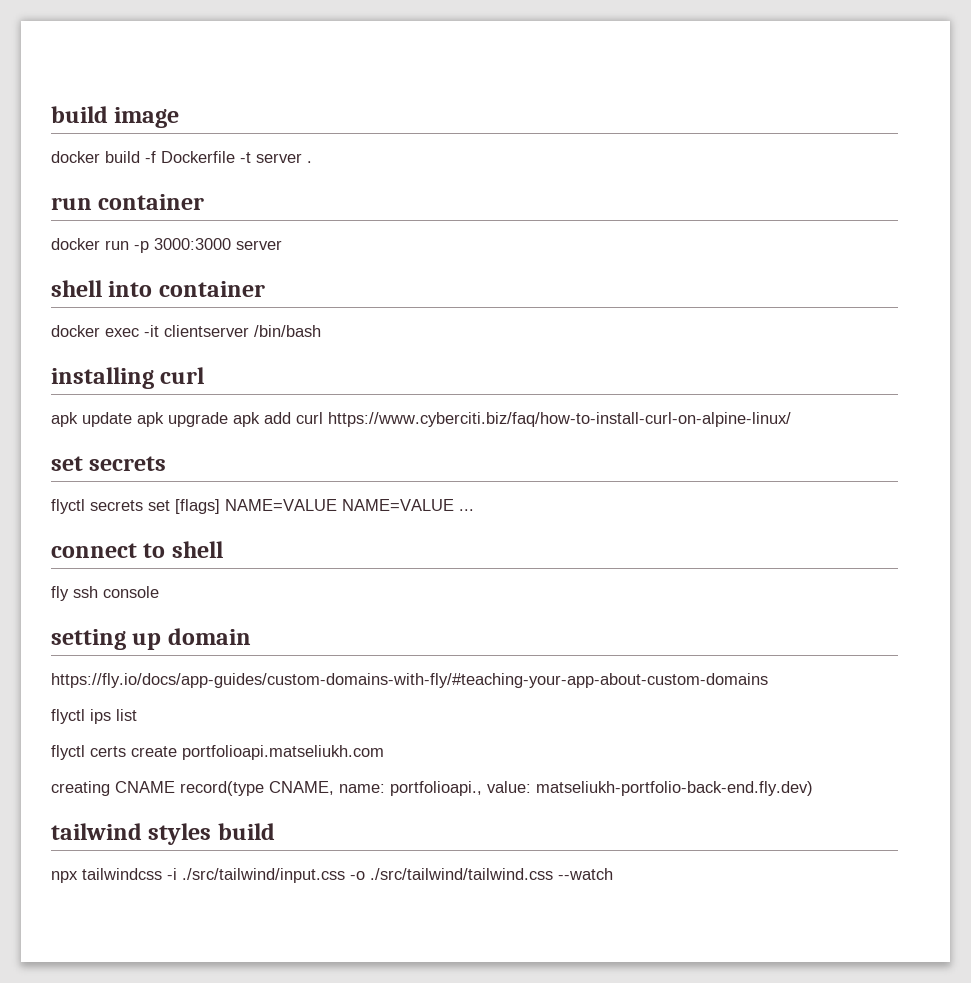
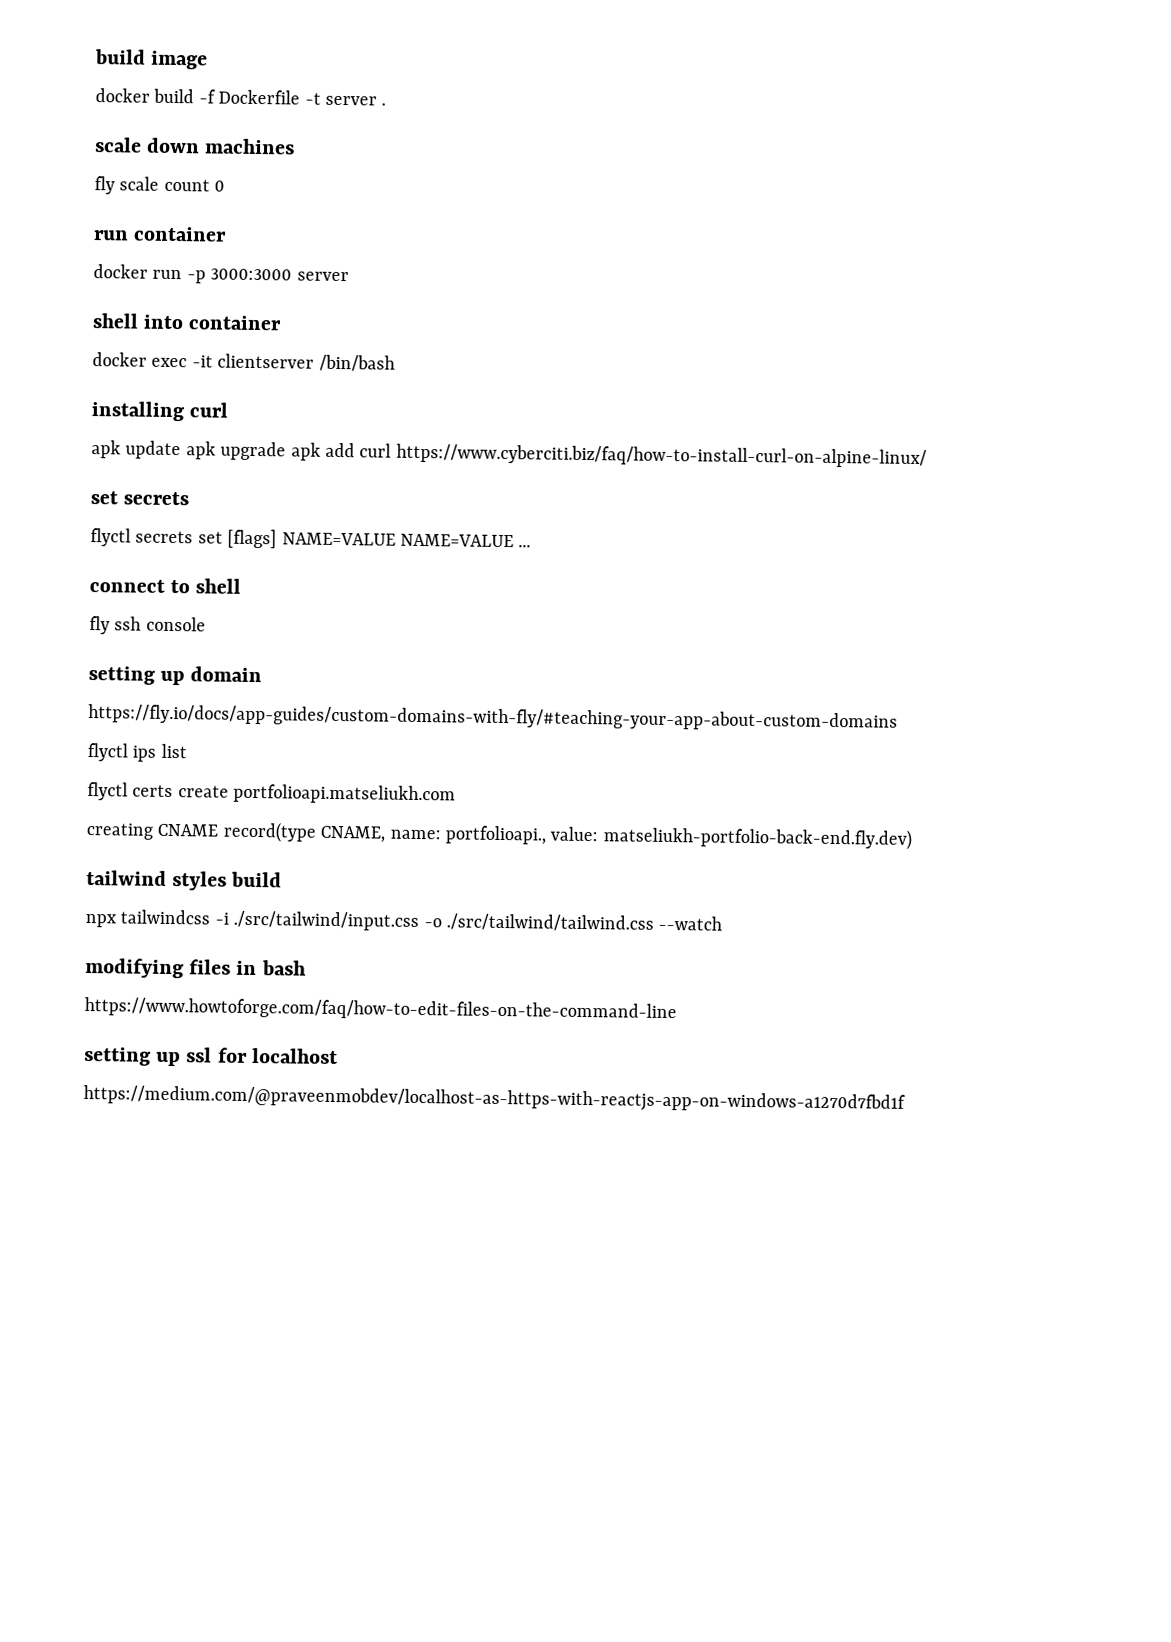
(312, 162) none -> [95,137,296,155] [94,176,226,195] // scale down machines // fly scale count 0
(613, 874) none -> [85,957,306,979] [84,996,677,1023] [84,1046,338,1067] [83,1084,906,1114] // modifying files in bash // https://www.howtoforge.com/faq/how-to-edit-files-on-the-command-line // setting up ssl for localhost // https://medium.com/@praveenmobdev/localhost-as-https-with-reactjs-app-on-windows-a1270d7fbd1f

